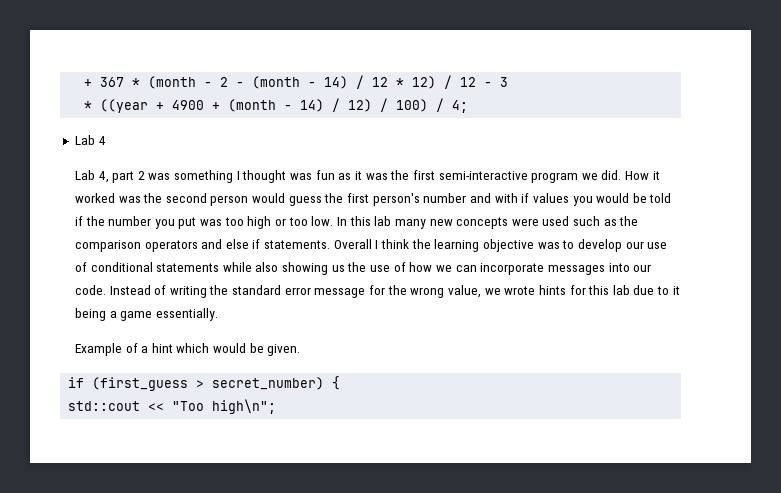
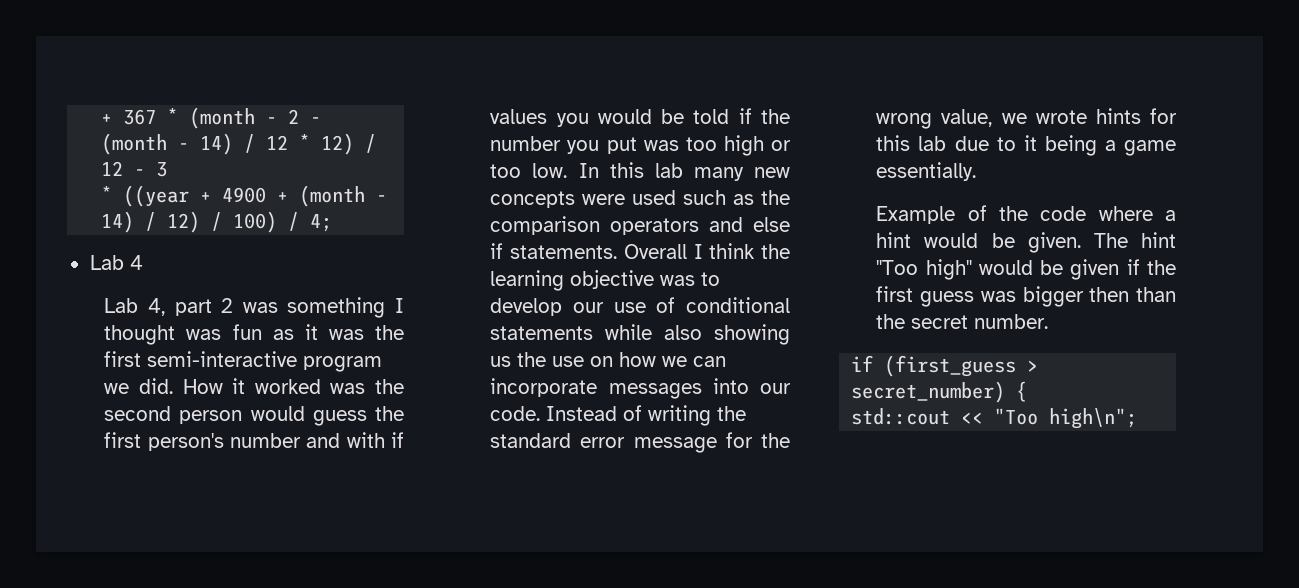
[393,262,406,272] of -> [590,356,614,367] on
(138, 348) none -> [998,206,1153,221] the code where
[176,343,210,353] which -> (912, 240) none
(301, 350) none -> [1093,232,1176,248] [876,259,1176,280] [876,286,1176,307] [876,314,1049,329] The hint "Too high" would be given if the first guess was bigger then than the secret number.

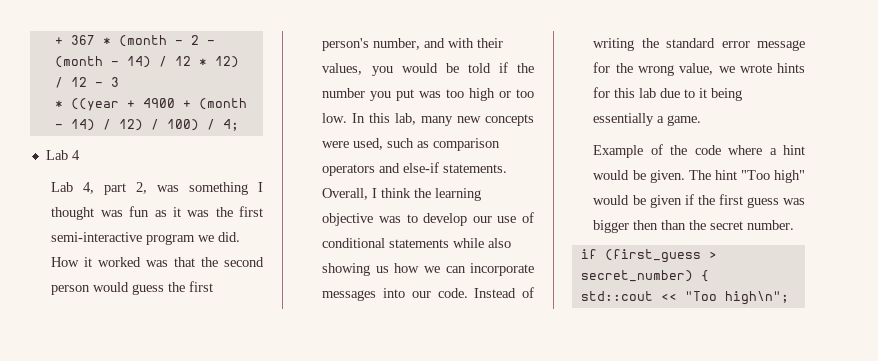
[221,298,234,313] 2 -> [136,182,148,194] 2,
(366, 388) none -> [174,257,196,267] that
[229,433,301,448] number -> [373,38,421,50] number,
[391,432,404,448] [490,109,548,124] if values -> [477,38,504,48] [322,63,363,75] their values,
[654,163,683,178] lab -> [395,113,417,125] lab,
[632,190,677,205] used -> [353,138,384,150] used,
[761,190,790,205] the -> (430, 144) none
[753,217,790,232] [490,243,687,259] else if statements. Overall -> [403,162,508,173] [322,188,369,200] else-if statements. Overall,
[517,352,614,367] the use on -> (389, 269) none
[1104,140,1176,156] [876,162,977,181] a game essentially. -> [593,113,702,126] essentially a game.

